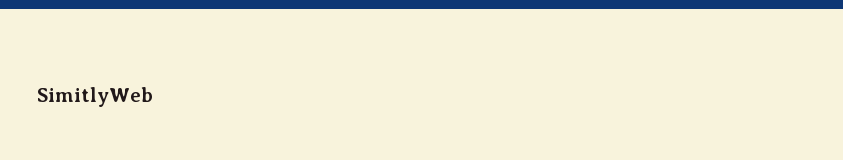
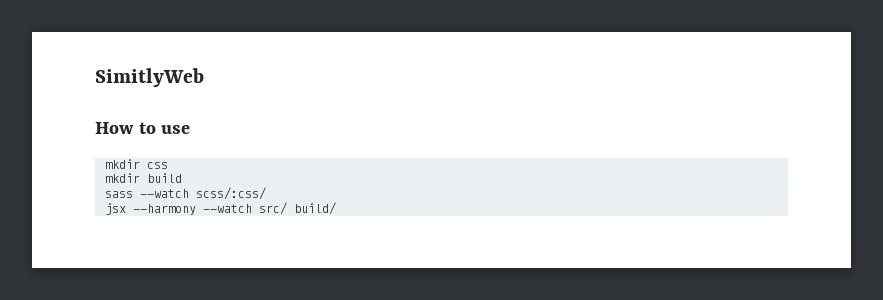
(153, 97) none -> [95,122,191,134] [104,159,168,169] [104,173,182,183] [104,187,266,200] [104,202,336,215] // How to use // mkdir css // mkdir build // sass --watch scss/:css/ // jsx --harmony --watch src/ build/

